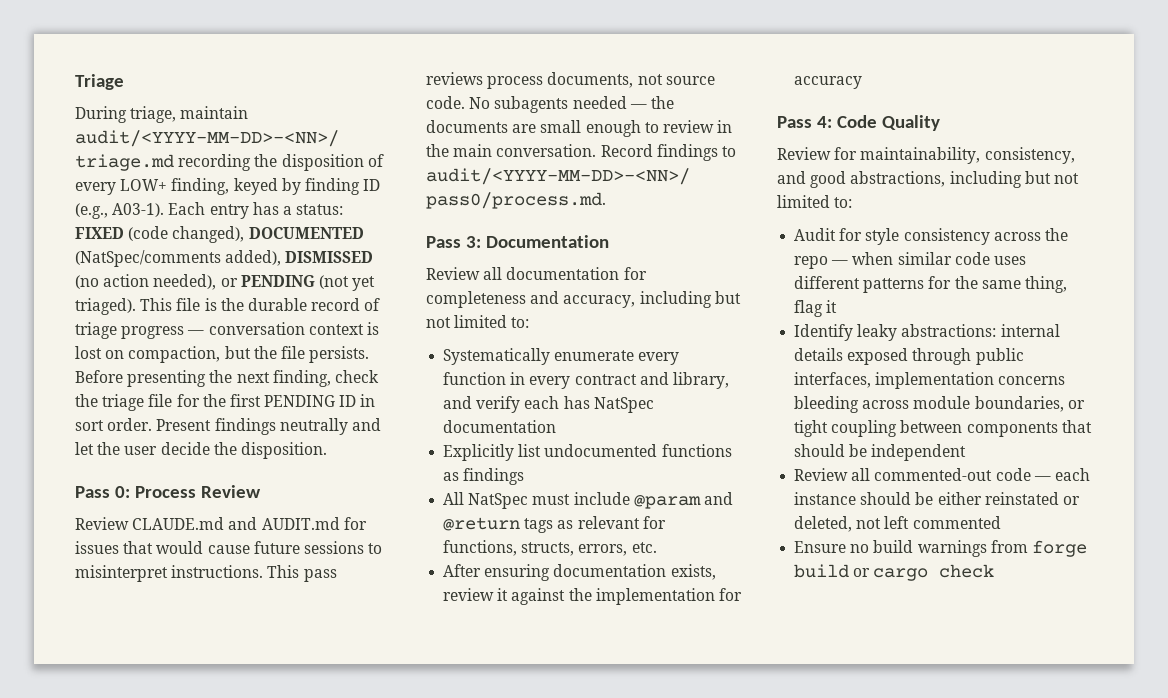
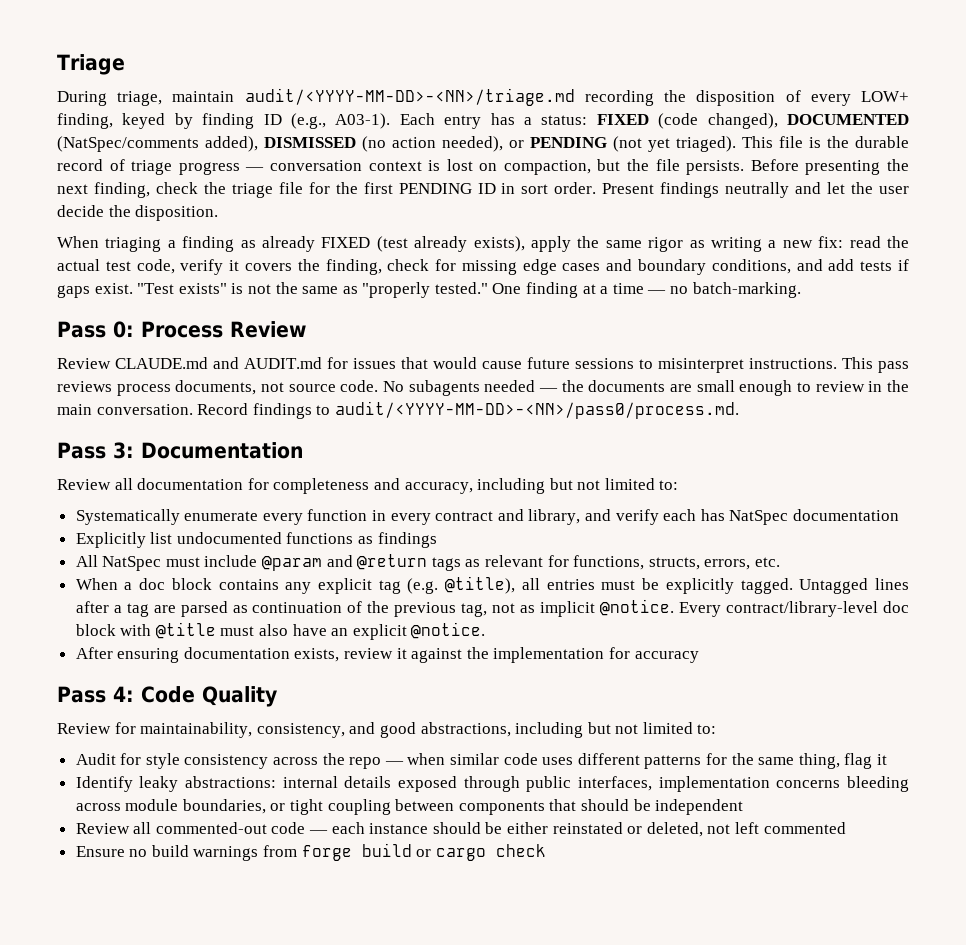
(327, 450) none -> [57,236,909,252] [57,259,909,275] [57,282,801,298] // When triaging a finding as already FIXED (test already exists), apply the same rigor as writing a new fix: read the actual test code, verify it covers the finding, check for missing edge cases and boundary conditions, and add tests if gaps exist. "Test exists" is not the same as "properly tested." One finding at a time — no batch-marking.
(657, 547) none -> [75,576,909,594] [75,599,909,617] [75,622,486,640] // When a doc block contains any explicit tag (e.g. @title), all entries must be explicitly tagged. Untagged lines after a tag are parsed as continuation of the previous tag, not as implicit @notice. Every contract/library-level doc block with @title must also have an explicit @notice.

